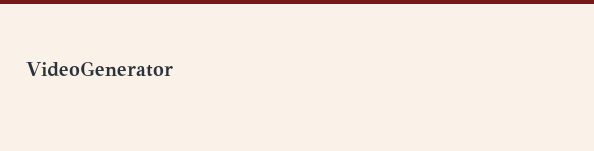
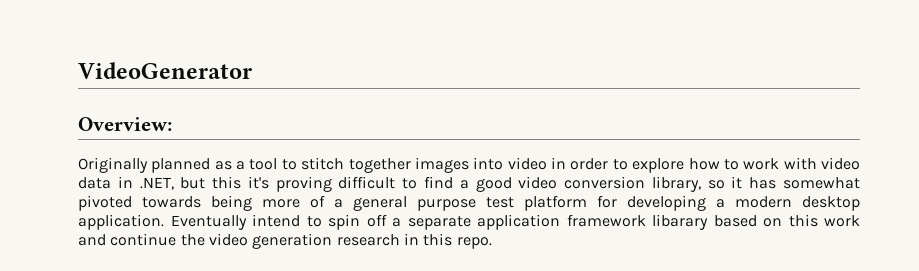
(173, 69) none -> [78,117,172,131] [78,157,860,173] [78,176,861,192] [78,195,860,211] [78,214,860,230] [78,233,492,249] // Overview: // Originally planned as a tool to stitch together images into video in order to explore how to work with video data in .NET, but this it's proving difficult to find a good video conversion library, so it has somewhat pivoted towards being more of a general purpose test platform for developing a modern desktop application. Eventually intend to spin off a separate application framework libarary based on this work and continue the video generation research in this repo.

